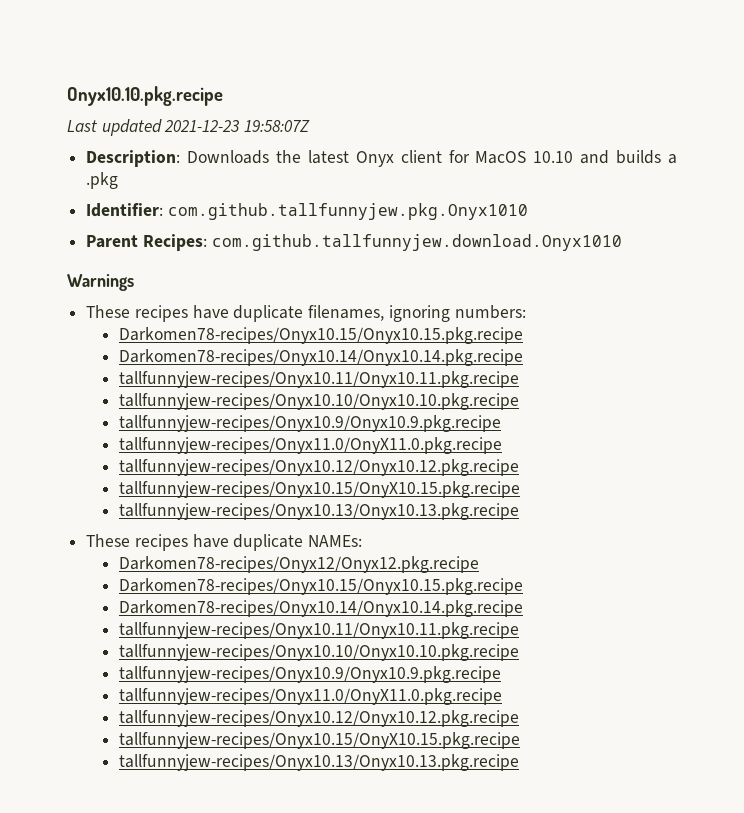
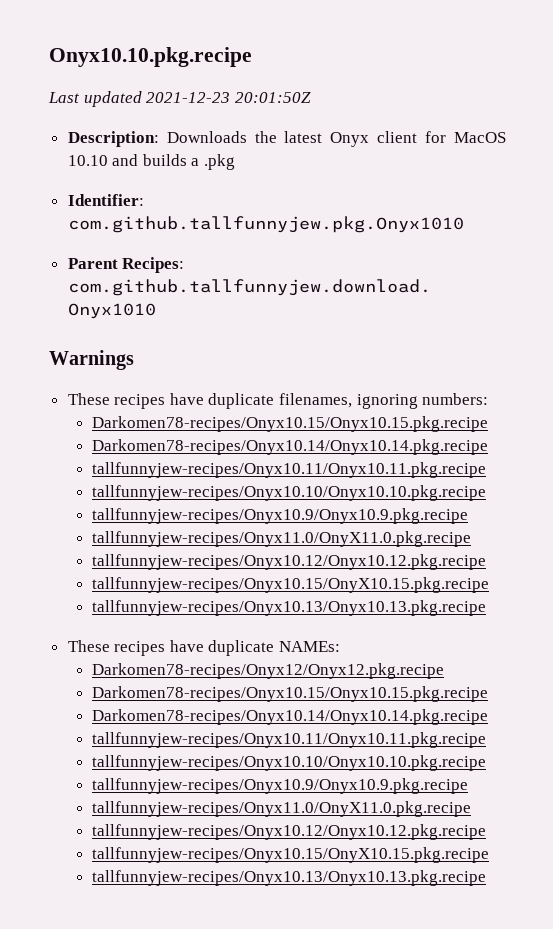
[244,120,311,132] 19:58:07Z -> [234,92,311,103] 20:01:50Z

